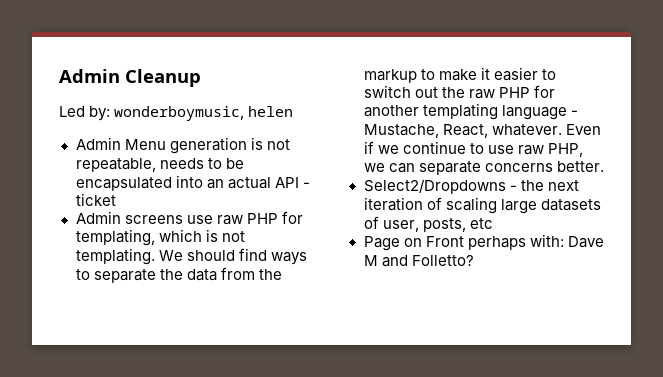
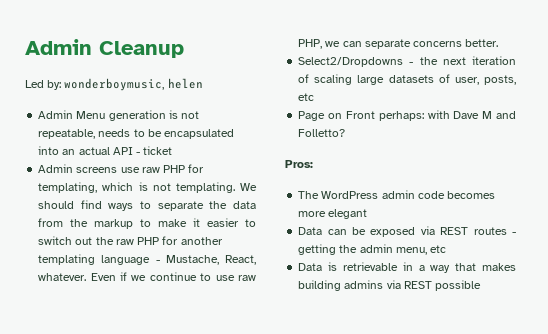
[467,234,564,250] perhaps with: -> [378,110,450,121] perhaps: with
(474, 260) none -> [285,160,313,168] [298,190,496,199] [298,209,368,219] [298,226,516,237] [298,244,447,255] [298,262,516,273] [298,280,482,291] // Pros: // The WordPress admin code becomes more elegant // Data can be exposed via REST routes - getting the admin menu, etc // Data is retrievable in a way that makes building admins via REST possible

